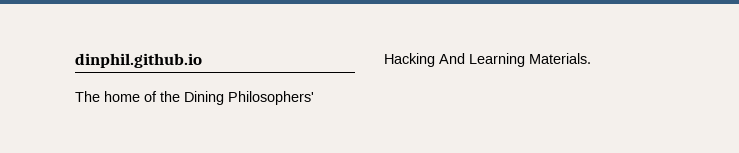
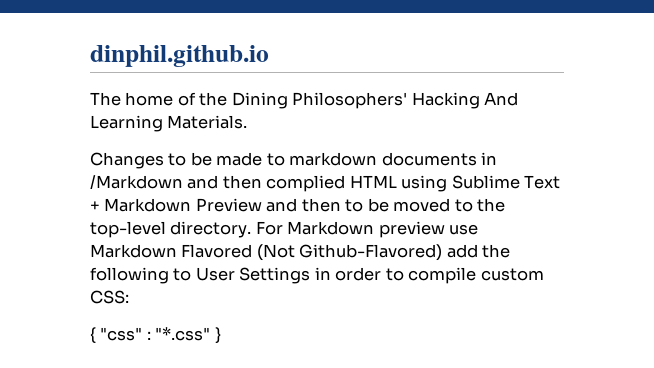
(591, 58) none -> [90,152,498,169] [90,175,561,192] [90,198,506,212] [90,221,479,238] [90,244,511,261] [90,267,544,284] [90,290,129,304] [90,327,221,344] // Changes to be made to markdown documents in /Markdown and then complied HTML using Sublime Text + Markdown Preview and then to be moved to the top-level directory. For Markdown preview use Markdown Flavored (Not Github-Flavored) add the following to User Settings in order to compile custom CSS: // { "css" : "*.css" }

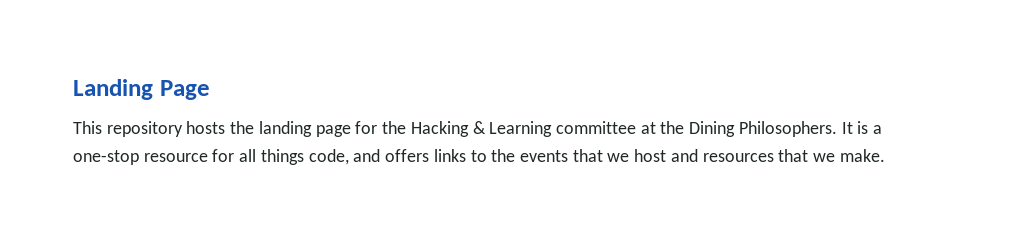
[90,45,269,67] [90,92,519,109] [90,115,248,132] [90,152,498,169] [90,175,561,192] [90,198,506,212] [90,221,479,238] [90,244,511,261] [90,267,544,284] [90,290,129,304] [90,327,221,344] dinphil.github.io // The home of the Dining Philosophers' Hacking And Learning Materials. // Changes to be made to markdown documents in /Markdown and then complied HTML using Sublime Text + Markdown Preview and then to be moved to the top-level directory. For Markdown preview use Markdown Flavored (Not Github-Flavored) add the following to User Settings in order to compile custom CSS: // { "css" : "*.css" } -> [73,79,210,100] [73,121,883,137] [73,149,885,165] Landing Page // This repository hosts the landing page for the Hacking & Learning committee at the Dining Philosophers. It is a one-stop resource for all things code, and offers links to the events that we host and resources that we make.

